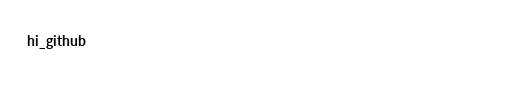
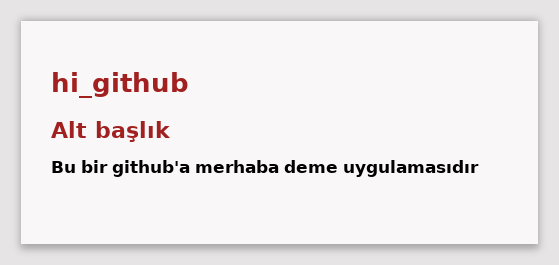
(86, 42) none -> [51,121,171,142] [51,160,479,177] // Alt başlık // Bu bir github'a merhaba deme uygulamasıdır

